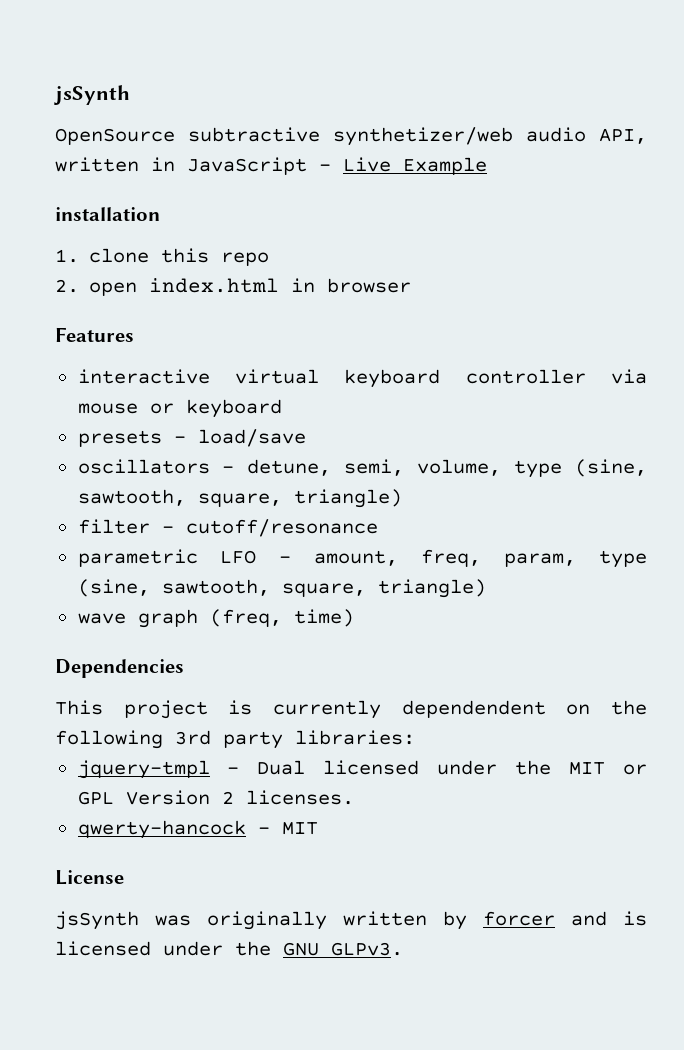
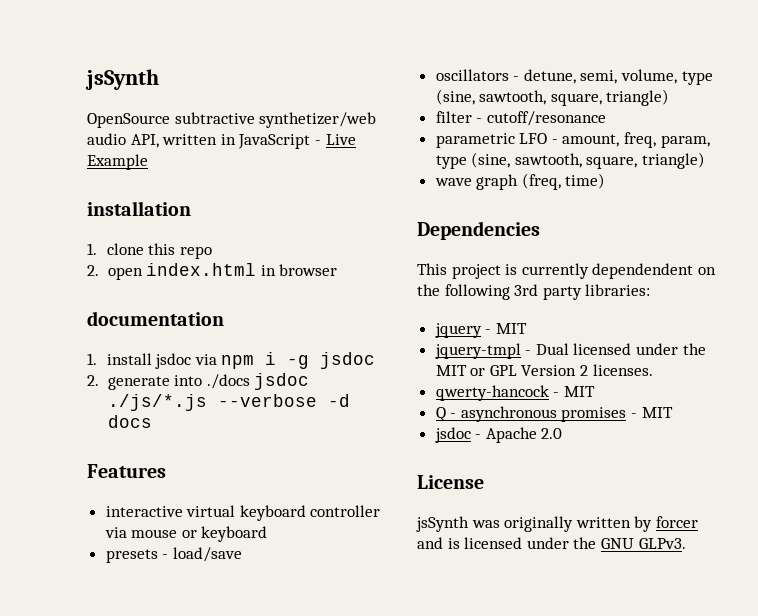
(412, 285) none -> [87,311,224,326] [87,352,376,369] [87,373,310,390] [107,394,350,411] [107,415,152,428] // documentation // 1. install jsdoc via npm i -g jsdoc // 2. generate into ./docs jsdoc ./js/*.js --verbose -d docs
(415, 737) none -> [434,323,527,338] // jquery - MIT
(318, 828) none -> [435,406,673,422] [434,427,563,443] // Q - asynchronous promises - MIT // jsdoc - Apache 2.0

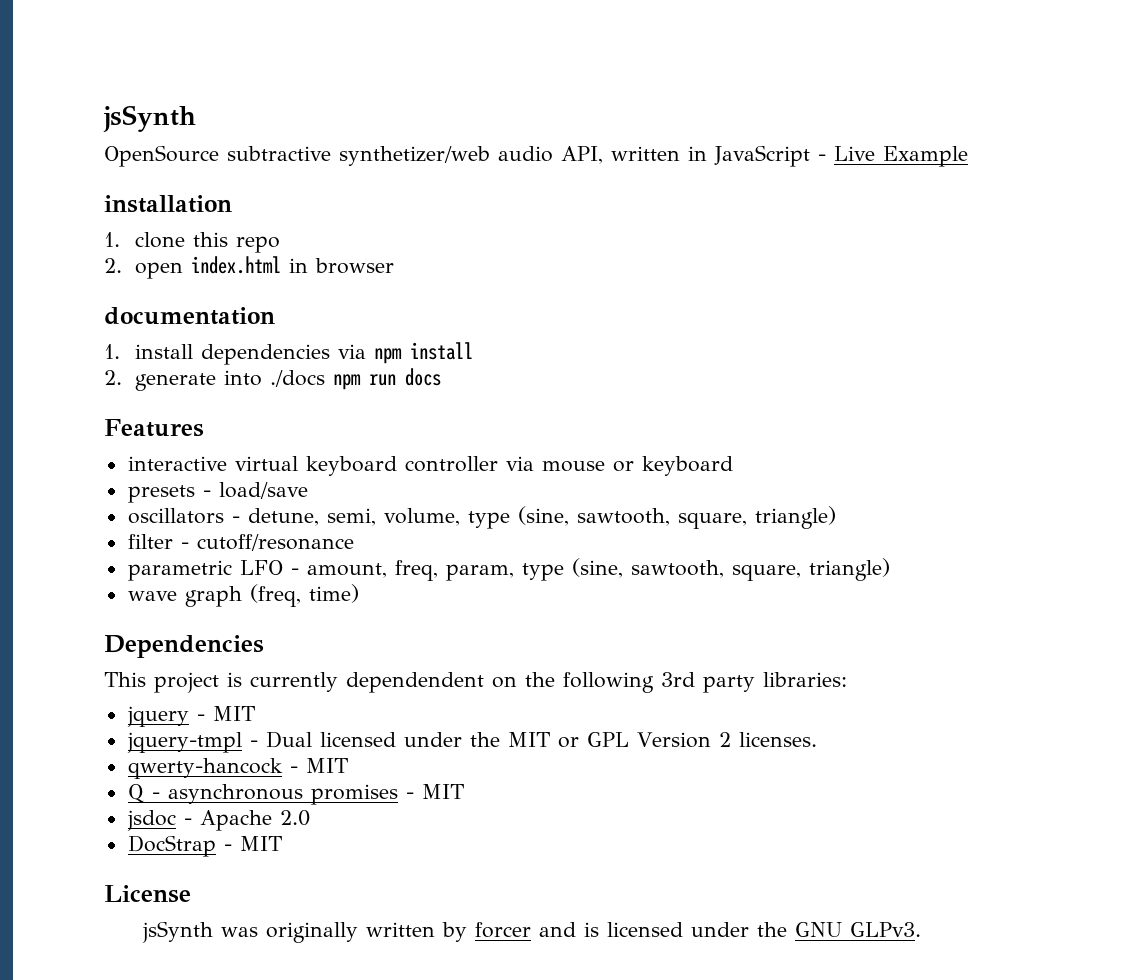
[155,353,192,369] jsdoc -> [201,344,331,365] dependencies
[265,352,376,369] i -g jsdoc -> [410,342,474,360] install
[254,373,310,390] [107,394,350,411] jsdoc ./js/*.js --verbose -d -> [333,374,397,390] npm run
(563, 433) none -> [127,835,282,857] // DocStrap - MIT

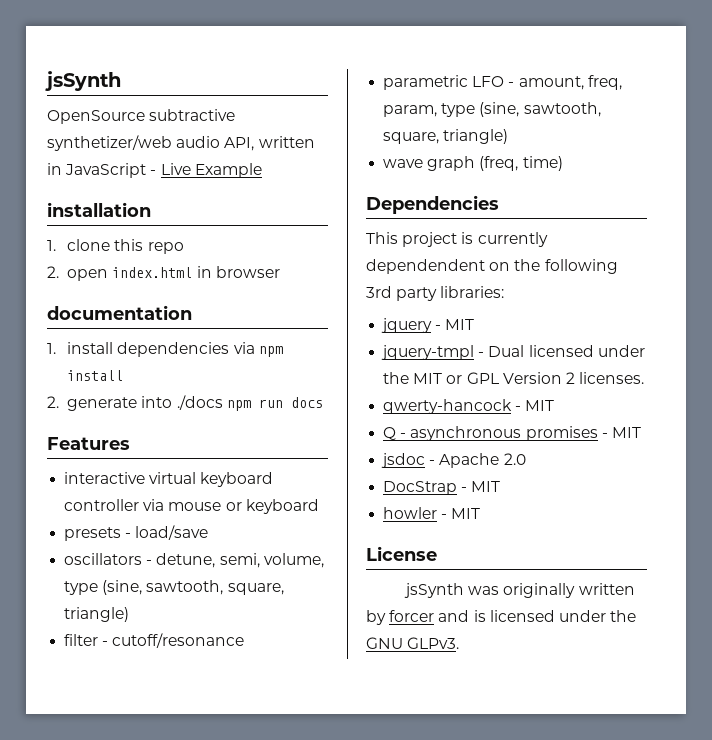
(282, 843) none -> [383,507,481,519] // howler - MIT

